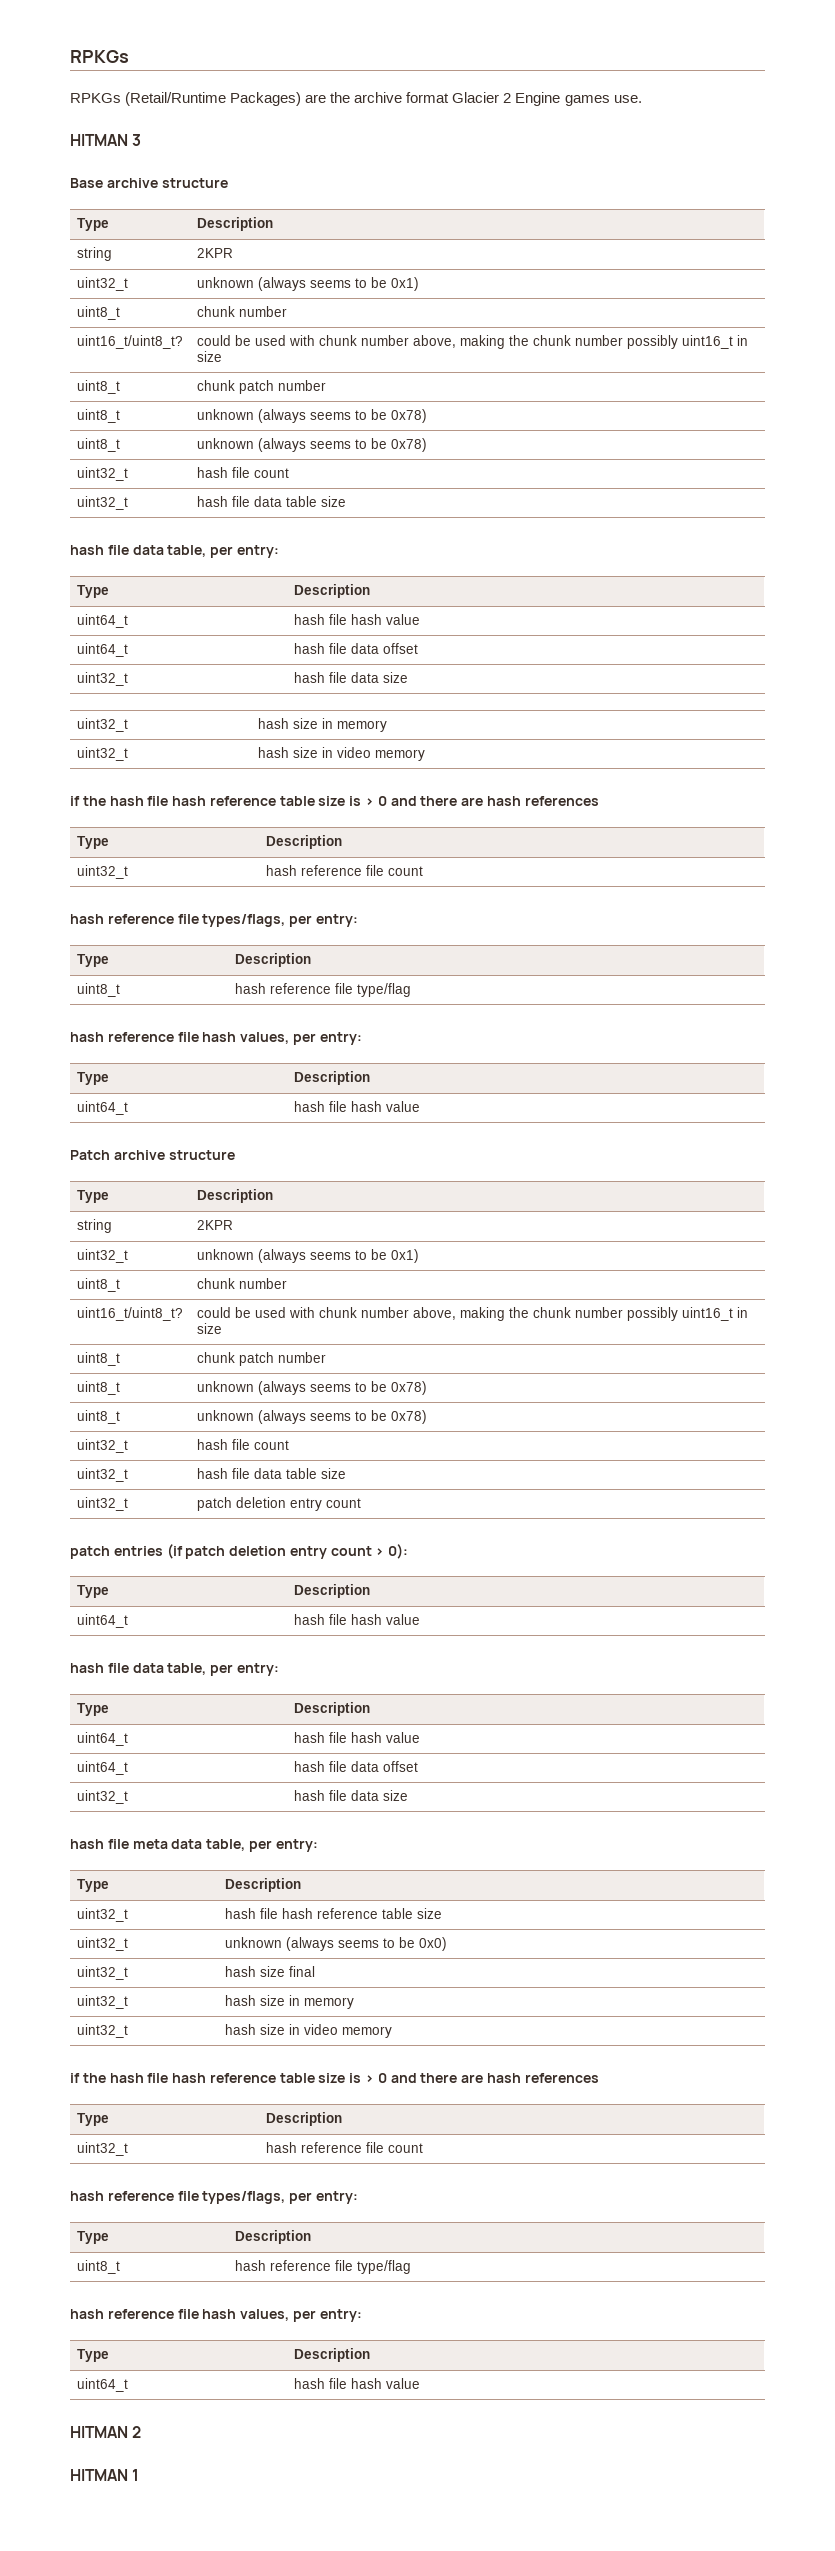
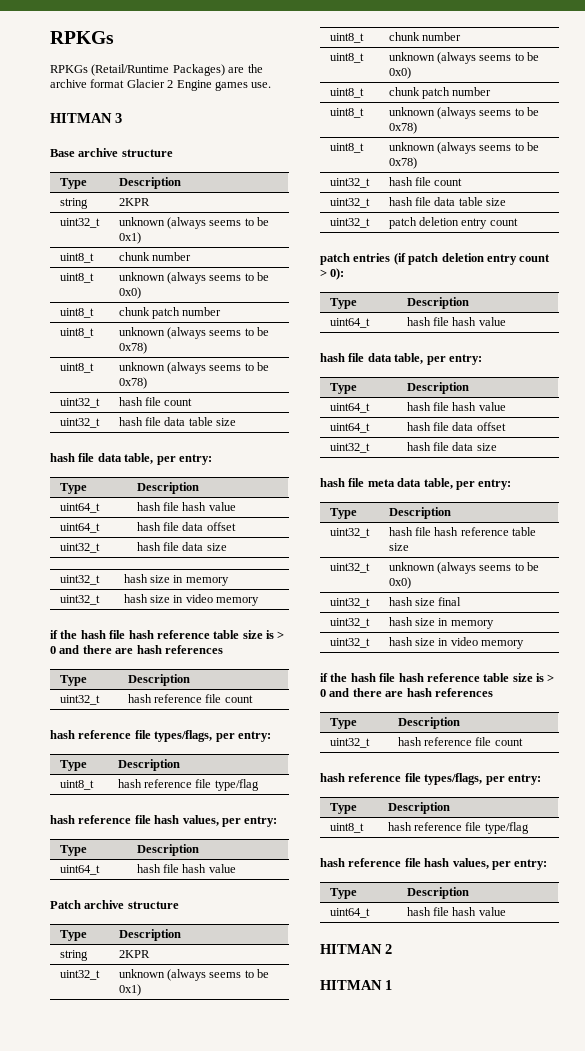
[76,335,183,349] [196,335,748,349] [196,351,222,362] uint16_t/uint8_t? | could be used with chunk number above, making the chunk number possibly uint16_t in size -> [59,273,94,283] [118,272,270,284] [118,287,141,299] uint8_t | unknown (always seems to be 0x0)
[76,1307,183,1321] [196,1307,748,1321] [196,1323,222,1334] uint16_t/uint8_t? | could be used with chunk number above, making the chunk number possibly uint16_t in size -> [329,53,364,63] [388,52,540,64] [388,67,411,79] uint8_t | unknown (always seems to be 0x0)

